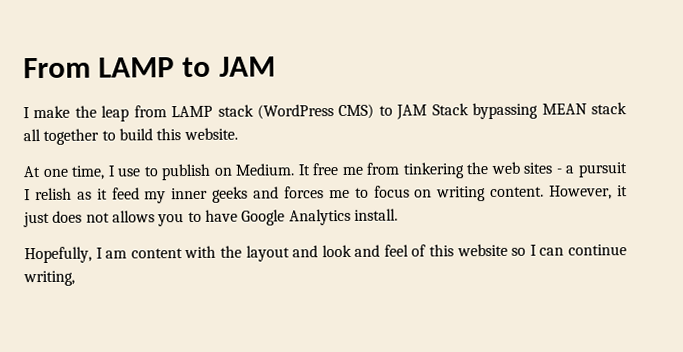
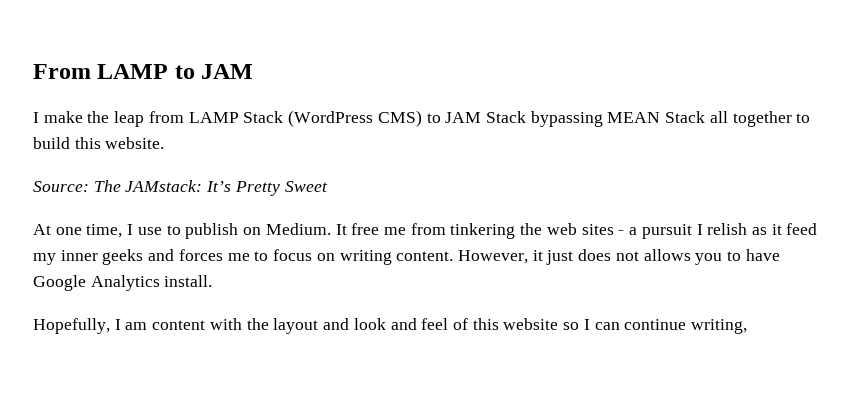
[217,104,254,117] stack -> [243,111,284,123] Stack
[591,102,628,115] stack -> [665,111,706,123] Stack
(238, 134) none -> [33,180,328,196] // Source: The JAMstack: It’s Pretty Sweet

